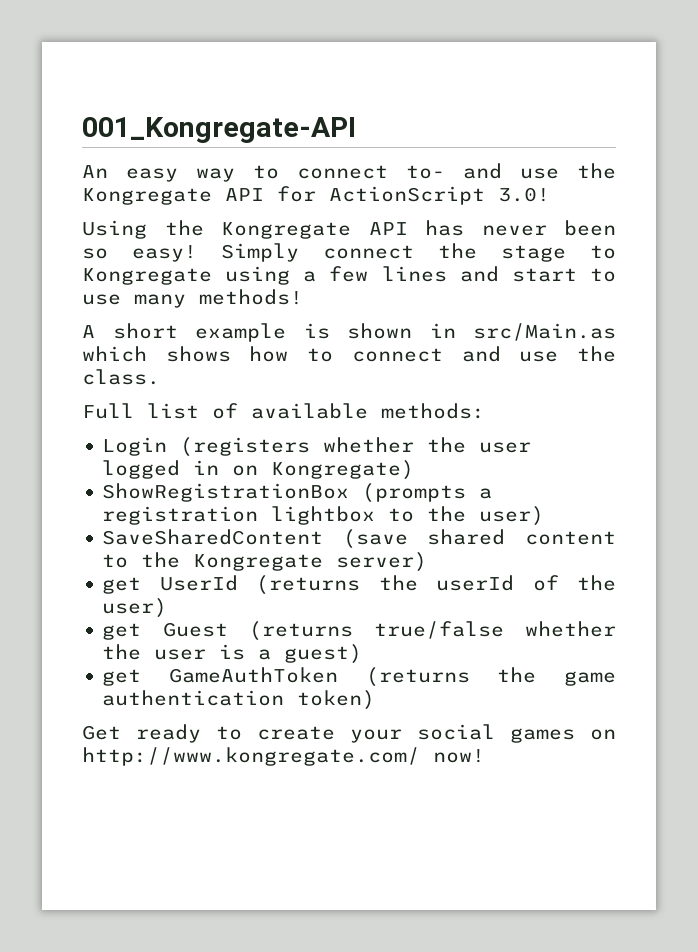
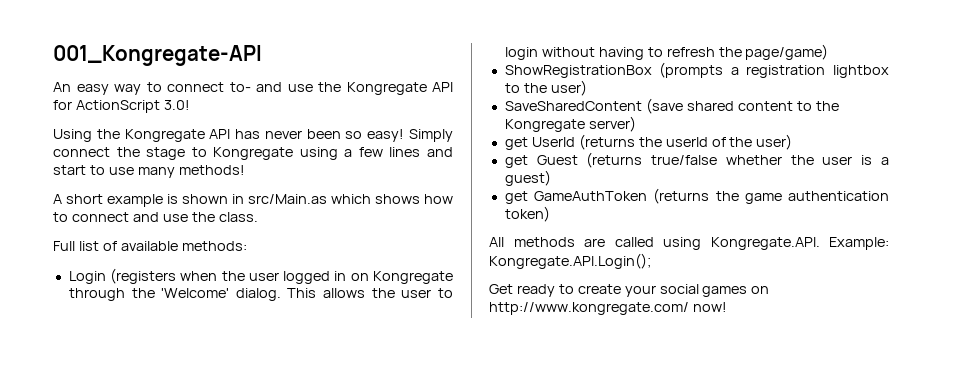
[323,437,415,453] whether -> [180,271,218,281] when
[271,460,415,480] Kongregate) -> [373,271,454,284] [68,288,454,301] [504,44,829,60] Kongregate through the 'Welcome' dialog. This allows the user to login without having to refresh the page/game)
(376, 700) none -> [489,237,889,250] [489,253,651,269] // All methods are called using Kongregate.API. Example: Kongregate.API.Login();

